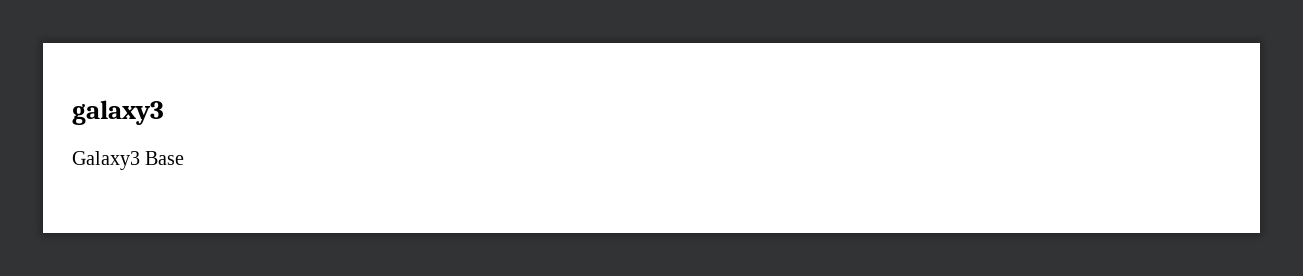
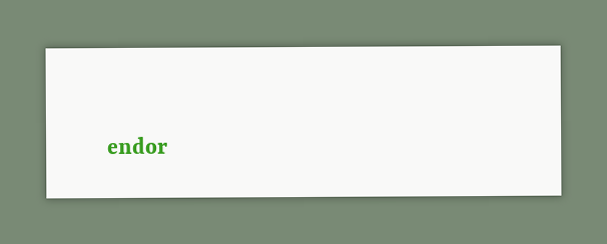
[72,100,164,125] [72,151,185,170] galaxy3 // Galaxy3 Base -> [107,136,168,155] endor

